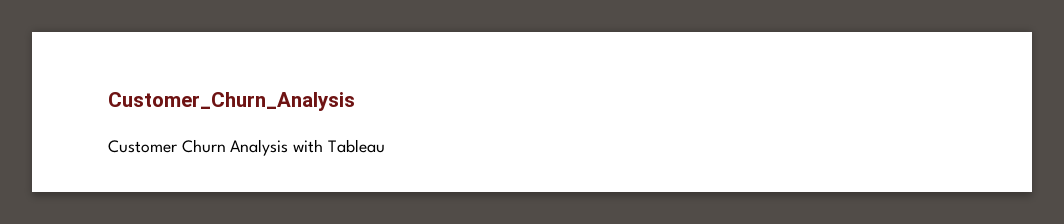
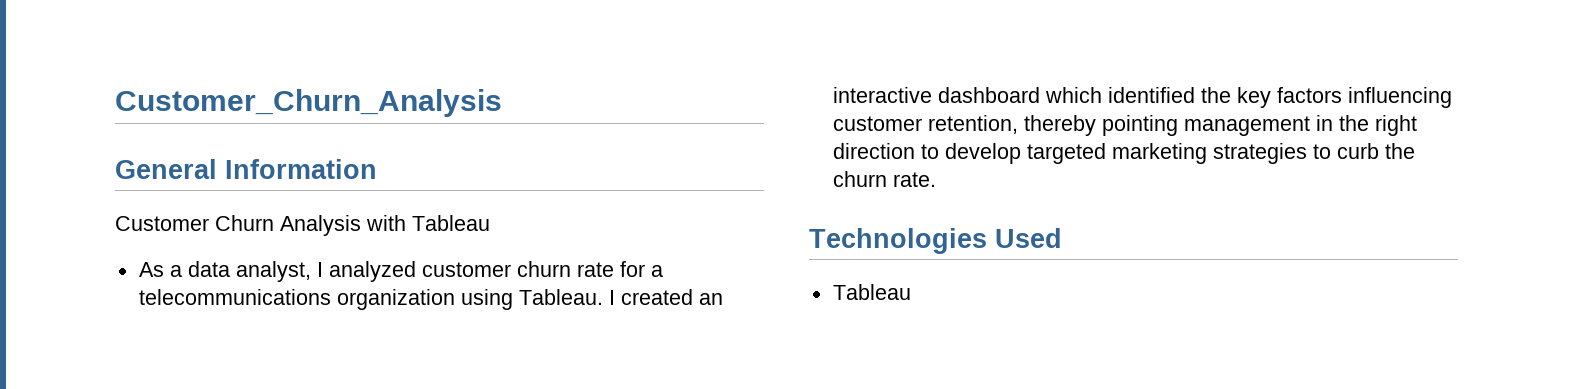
(355, 101) none -> [115,159,377,179] // General Information
(385, 146) none -> [138,261,663,282] [138,289,723,310] [832,87,1452,108] [832,115,1417,136] [832,143,1415,164] [832,171,936,187] [809,228,1062,254] [832,284,911,300] // As a data analyst, I analyzed customer churn rate for a telecommunications organization using Tableau. I created an interactive dashboard which identified the key factors influencing customer retention, thereby pointing management in the right direction to develop targeted marketing strategies to curb the churn rate. // Technologies Used // Tableau

